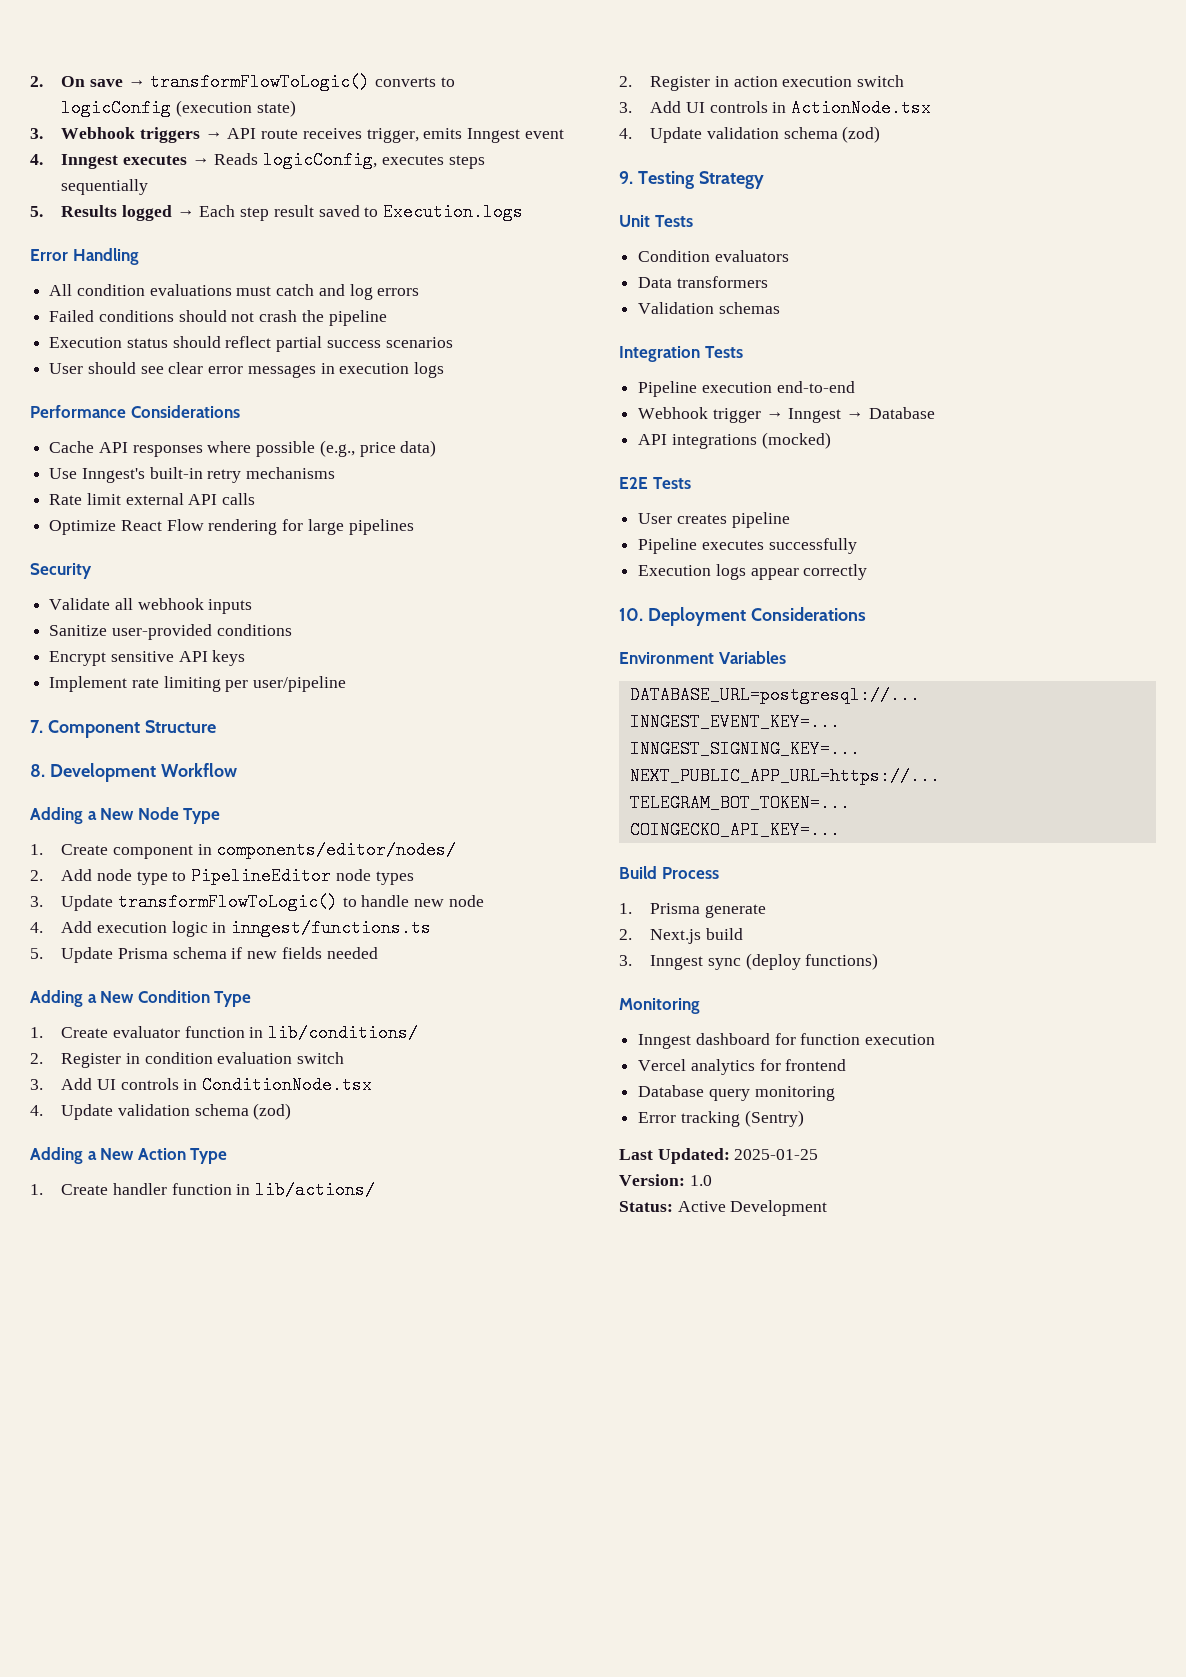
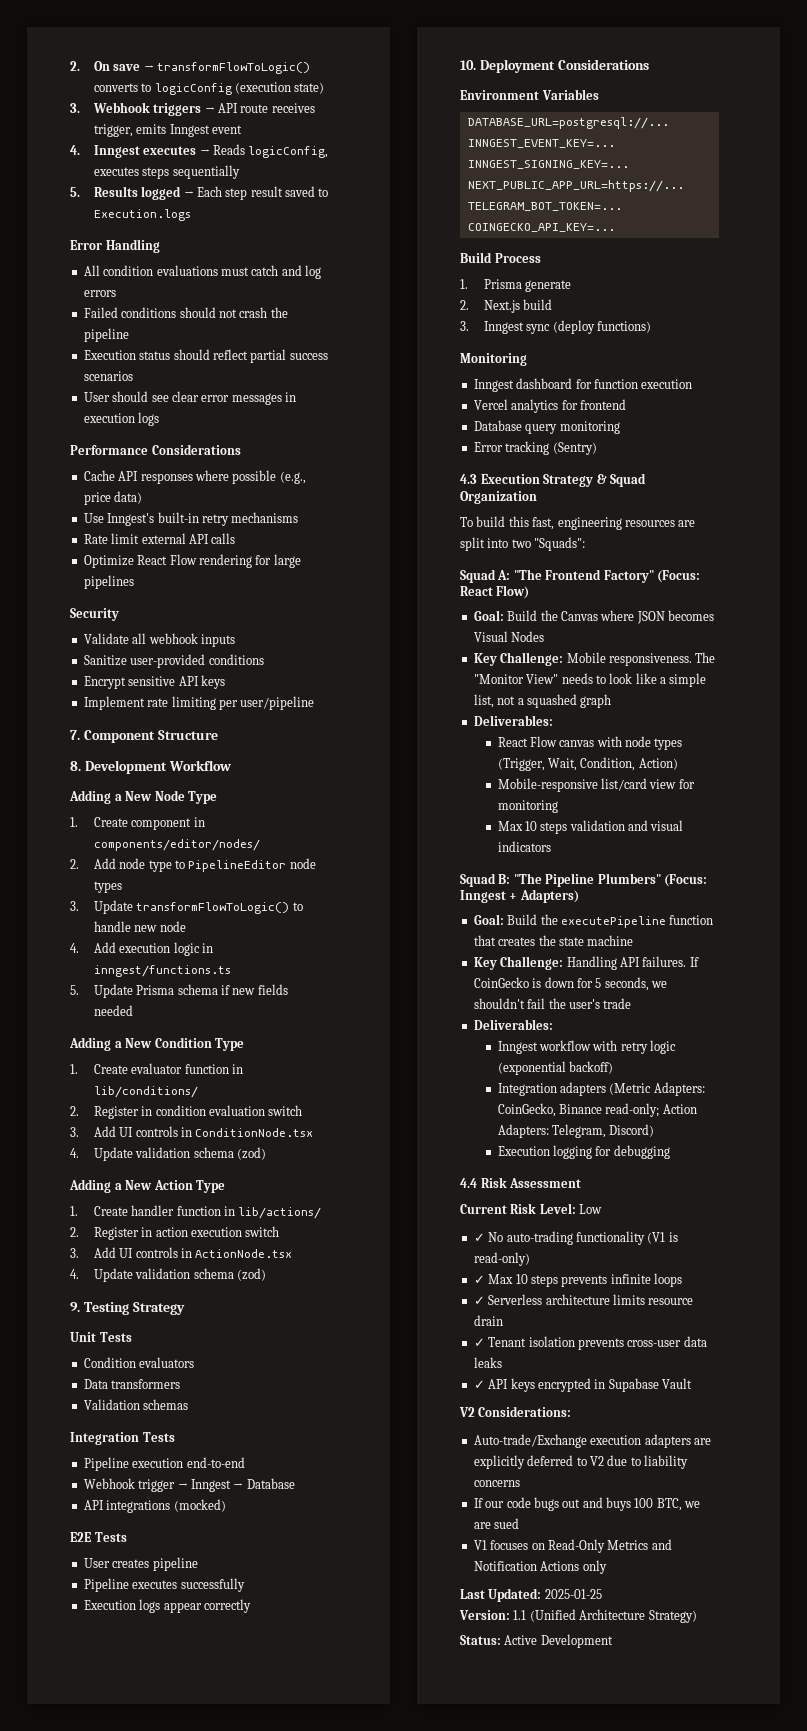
(804, 1118) none -> [460,473,647,487] [460,491,537,504] [460,516,696,530] [460,537,586,551] [460,569,700,583] [460,585,530,599] [473,610,714,624] [473,631,545,642] [473,652,716,666] [473,673,707,687] [473,694,612,708] [473,715,553,726] [497,736,683,750] [497,757,678,771] [497,778,695,792] [497,800,558,813] [497,820,684,834] [497,841,551,852] [460,873,707,887] [460,889,579,903] [473,914,714,928] [473,935,634,946] [473,956,699,970] [473,977,667,991] [473,998,632,1009] [473,1019,553,1030] [497,1040,677,1054] [497,1061,613,1075] [497,1082,705,1096] [497,1103,697,1117] [497,1124,655,1138] [497,1145,670,1159] [460,1177,582,1188] [460,1203,603,1214] [473,1231,678,1245] [473,1252,530,1266] [473,1273,682,1287] [473,1294,694,1305] [473,1315,503,1326] [473,1336,707,1350] [473,1357,502,1368] [473,1378,692,1392] [459,1406,572,1417] [473,1434,711,1448] [473,1455,688,1469] [473,1480,520,1487] [473,1497,701,1511] [473,1518,520,1529] [473,1539,672,1553] [473,1560,607,1574] // 4.3 Execution Strategy & Squad Organization // To build this fast, engineering resources are split into two "Squads": // Squad A: "The Frontend Factory" (Focus: React Flow) // Goal: Build the Canvas where JSON becomes Visual Nodes // Key Challenge: Mobile responsiveness. The "Monitor View" needs to look like a simple list, not a squashed graph // Deliverables: // React Flow canvas with node types (Trigger, Wait, Condition, Action) // Mobile-responsive list/card view for monitoring // Max 10 steps validation and visual indicators // Squad B: "The Pipeline Plumbers" (Focus: Inngest + Adapters) // Goal: Build the executePipeline function that creates the state machine // Key Challenge: Handling API failures. If CoinGecko is down for 5 seconds, we shouldn't fail the user's trade // Deliverables: // Inngest workflow with retry logic (exponential backoff) // Integration adapters (Metric Adapters: CoinGecko, Binance read-only; Action Adapters: Telegram, Discord) // Execution logging for debugging // 4.4 Risk Assessment // Current Risk Level: Low // ✓ No auto-trading functionality (V1 is read-only) // ✓ Max 10 steps prevents infinite loops // ✓ Serverless architecture limits resource drain // ✓ Tenant isolation prevents cross-user data leaks // ✓ API keys encrypted in Supabase Vault // V2 Considerations: // Auto-trade/Exchange execution adapters are explicitly deferred to V2 due to liability concerns // If our code bugs out and buys 100 BTC, we are sued // V1 focuses on Read-Only Metrics and Notification Actions only
[689,1175,712,1186] 1.0 -> [513,1609,697,1623] 1.1 (Unified Architecture Strategy)

